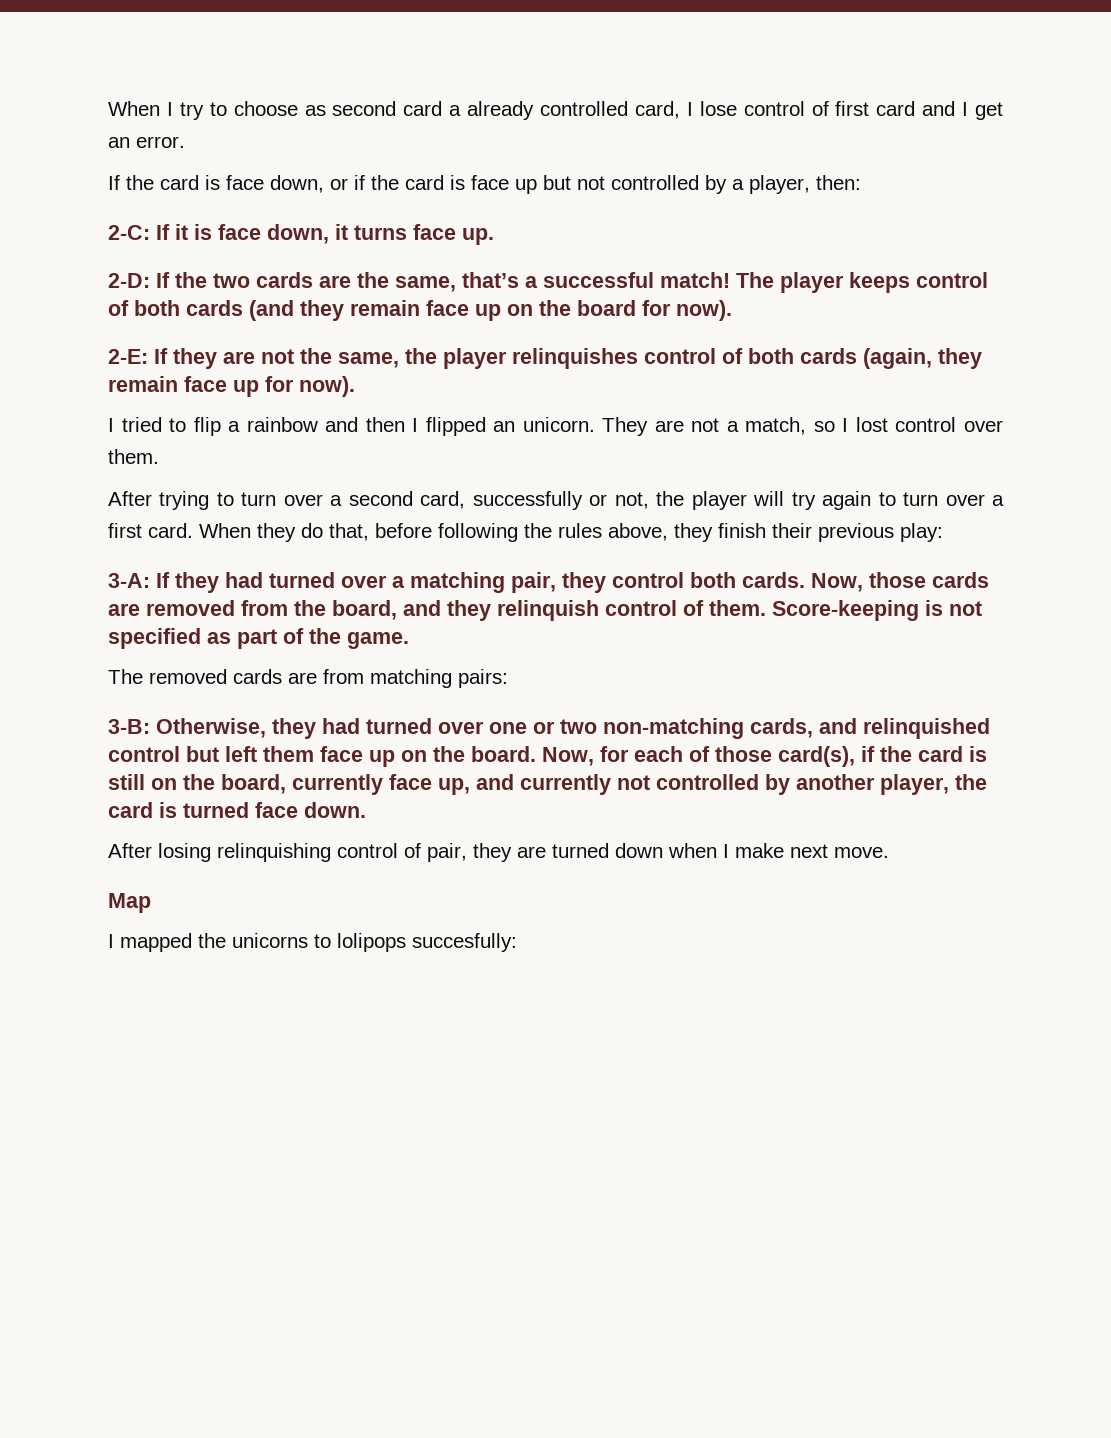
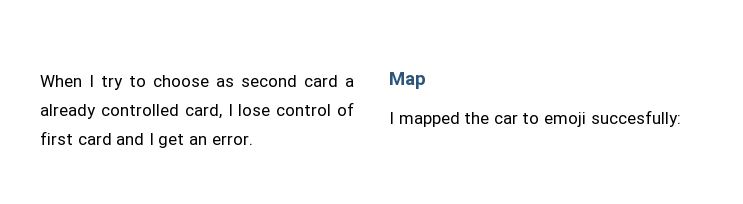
[108,175,861,194] [108,224,494,245] [108,272,988,293] [108,300,732,321] [108,348,982,369] [108,376,355,397] [108,417,1003,436] [108,449,159,464] [108,491,1005,510] [108,523,943,542] [108,572,989,593] [108,600,982,621] [108,628,409,649] [108,669,508,688] [108,718,990,739] [108,746,987,767] [108,774,987,795] [108,802,366,818] [108,843,889,862] // If the card is face down, or if the card is face up but not controlled by a player, then: // 2-C: If it is face down, it turns face up. // 2-D: If the two cards are the same, that’s a successful match! The player keeps control of both cards (and they remain face up on the board for now). // 2-E: If they are not the same, the player relinquishes control of both cards (again, they remain face up for now). // I tried to flip a rainbow and then I flipped an unicorn. They are not a match, so I lost control over them. // After trying to turn over a second card, successfully or not, the player will try again to turn over a first card. When they do that, before following the rules above, they finish their previous play: // 3-A: If they had turned over a matching pair, they control both cards. Now, those cards are removed from the board, and they relinquish control of them. Score-keeping is not specified as part of the game. // The removed cards are from matching pairs: // 3-B: Otherwise, they had turned over one or two non-matching cards, and relinquished control but left them face up on the board. Now, for each of those card(s), if the card is still on the board, currently face up, and currently not controlled by another player, the card is turned face down. // After losing relinquishing control of pair, they are turned down when I make next move. -> (253, 140) none
[232,933,406,952] unicorns to lolipops -> [493,112,586,127] car to emoji

